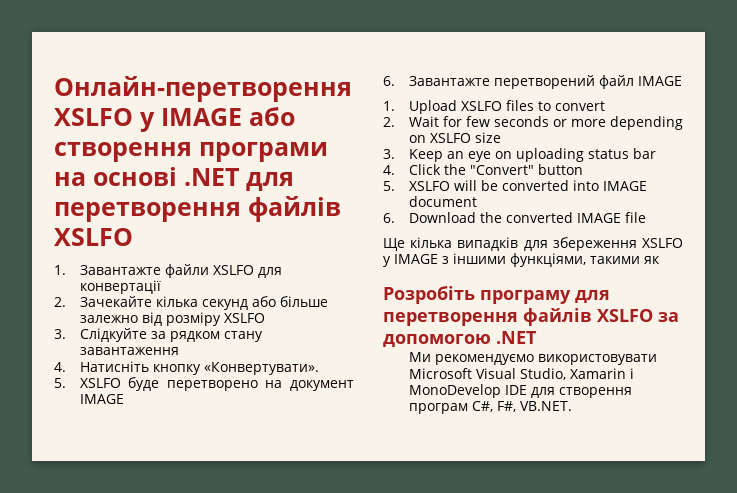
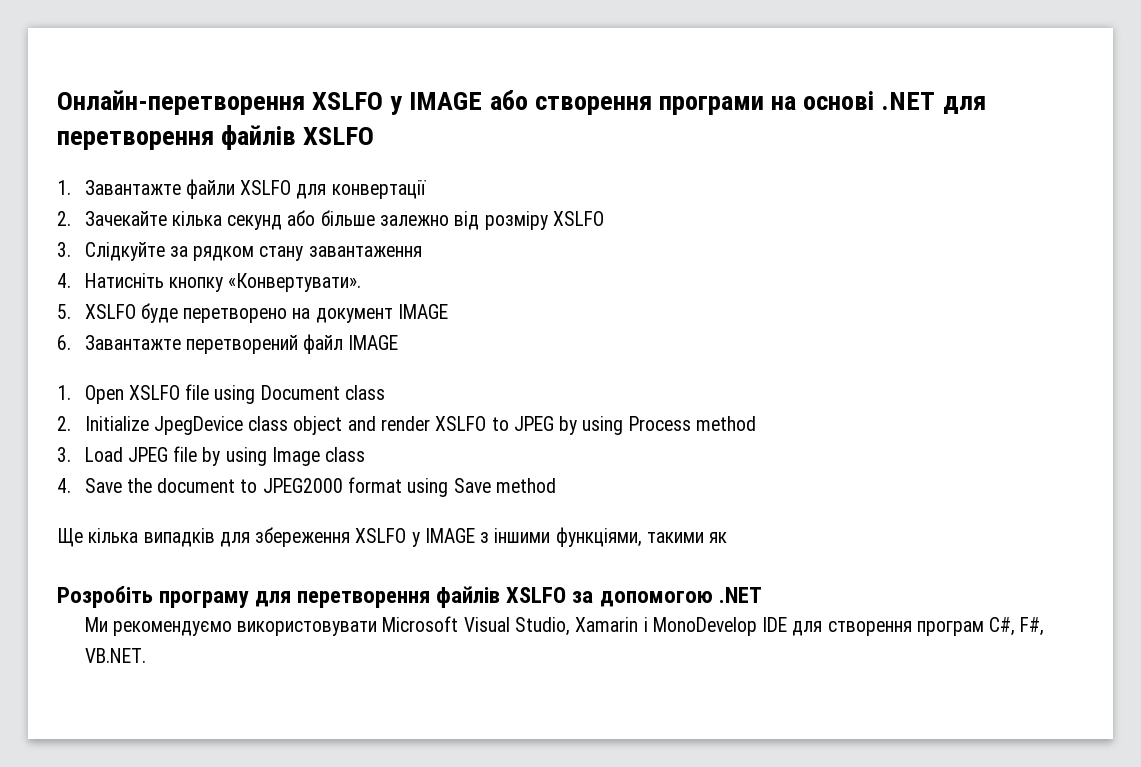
[408,100,605,114] [383,116,683,130] [408,132,501,143] [383,148,656,162] [383,164,583,175] [383,180,647,191] [408,196,477,207] [383,212,646,223] Upload XSLFO files to convert // 2. Wait for few seconds or more depending on XSLFO size // 3. Keep an eye on uploading status bar // 4. Click the "Convert" button // 5. XSLFO will be converted into IMAGE document // 6. Download the converted IMAGE file -> [84,384,385,404] [57,416,756,435] [57,446,366,466] [57,477,556,497] Open XSLFO file using Document class // 2. Initialize JpegDevice class object and render XSLFO to JPEG by using Process method // 3. Load JPEG file by using Image class // 4. Save the document to JPEG2000 format using Save method

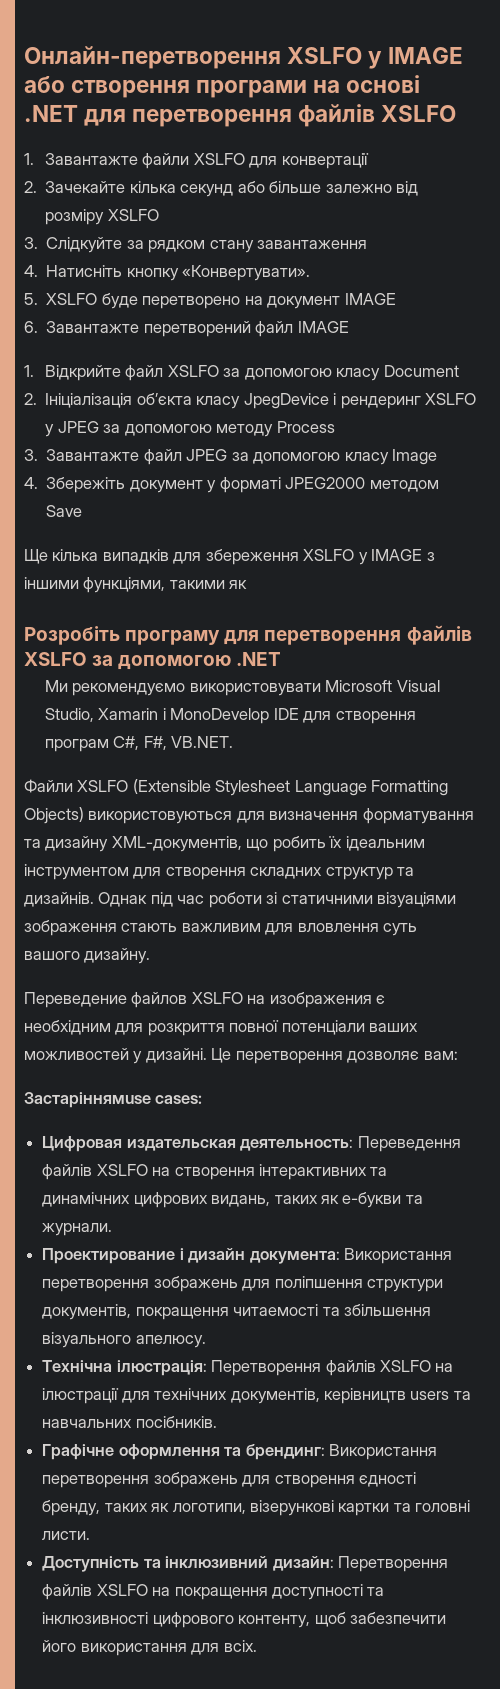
[84,384,256,404] Open XSLFO file using -> [44,365,381,381] Відкрийте файл XSLFO за допомогою класу
[344,385,385,400] [57,416,624,435] class // 2. Initialize JpegDevice class object and render XSLFO to JPEG by using -> [24,393,476,409] [45,421,274,437] // 2. Ініціалізація об’єкта класу JpegDevice і рендеринг XSLFO у JPEG за допомогою методу
[695,416,756,431] [57,446,267,466] method // 3. Load JPEG file by using -> [24,449,389,465] // 3. Завантажте файл JPEG за допомогою класу
[325,447,366,462] [57,477,556,497] class // 4. Save the document to JPEG2000 format using Save method -> [24,477,439,493] [46,505,83,517] // 4. Збережіть документ у форматі JPEG2000 методом Save
(146, 655) none -> [24,779,449,796] [24,807,474,824] [24,836,425,852] [24,864,415,880] [24,892,457,908] [24,920,418,936] [24,948,151,964] [24,992,386,1008] [24,1020,419,1036] [24,1048,458,1064] [24,1092,203,1108] [42,1136,461,1152] [42,1164,388,1180] [42,1192,423,1208] [42,1223,113,1236] [42,1248,452,1264] [42,1276,443,1292] [42,1304,431,1320] [42,1332,206,1348] [42,1360,454,1376] [42,1388,471,1404] [42,1416,217,1428] [42,1444,437,1460] [42,1472,416,1488] [42,1500,471,1516] [42,1531,91,1540] [42,1556,448,1572] [42,1584,385,1600] [42,1612,446,1628] [42,1640,257,1656] // Файли XSLFO (Extensible Stylesheet Language Formatting Objects) використовуються для визначення форматування та дизайну XML-документів, що робить їх ідеальним інструментом для створення складних структур та дизайнів. Однак під час роботи зі статичними візуаціями зображення стають важливим для вловлення суть вашого дизайну. // Переведение файлов XSLFO на изображения є необхідним для розкриття повної потенціали ваших можливостей у дизайні. Це перетворення дозволяє вам: // Застаріннямuse cases: // Цифровая издательская деятельность: Переведення файлів XSLFO на створення інтерактивних та динамічних цифрових видань, таких як е-букви та журнали. // Проектирование і дизайн документа: Використання перетворення зображень для поліпшення структури документів, покращення читаемості та збільшення візуального апелюсу. // Технічна ілюстрація: Перетворення файлів XSLFO на ілюстрації для технічних документів, керівництв users та навчальних посібників. // Графічне оформлення та брендинг: Використання перетворення зображень для створення єдності бренду, таких як логотипи, візерункові картки та головні листи. // Доступність та інклюзивний дизайн: Перетворення файлів XSLFO на покращення доступності та інклюзивності цифрового контенту, щоб забезпечити його використання для всіх.

